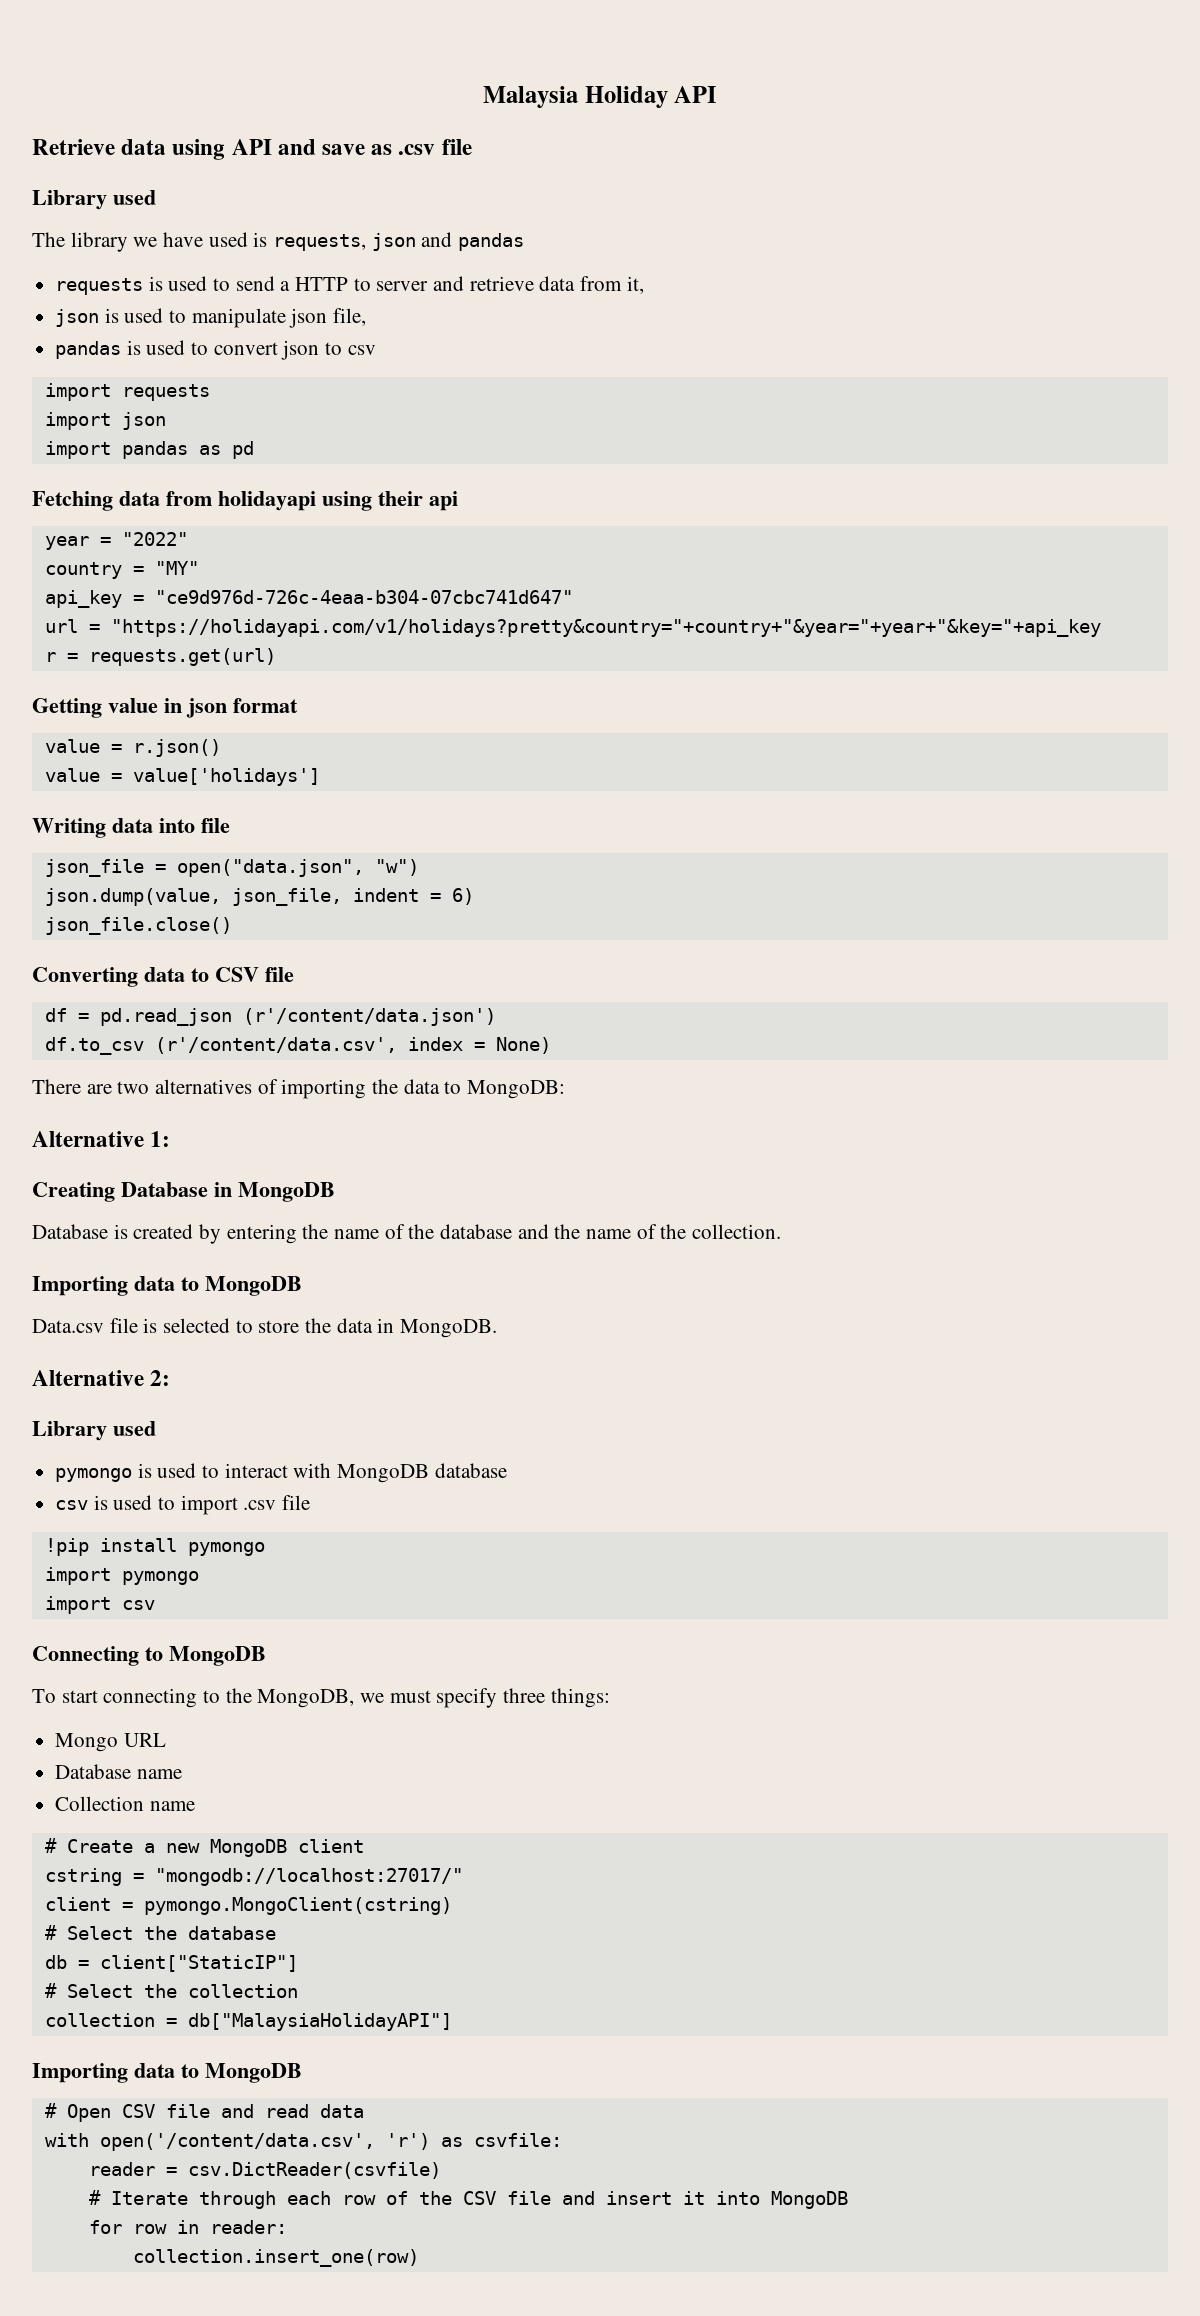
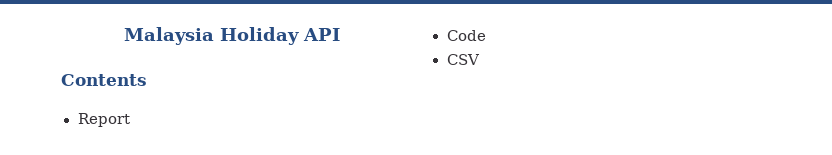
[32,139,472,160] [32,190,156,210] [32,232,525,252] [55,276,644,295] [55,308,367,328] [55,340,376,360] [44,383,210,401] [44,412,166,430] [44,441,254,459] [32,491,458,511] [44,532,188,550] [44,561,199,579] [44,590,573,608] [44,619,1101,637] [44,648,276,666] [32,698,298,718] [44,739,221,757] [44,768,320,786] [32,818,230,838] [44,859,419,877] [44,888,474,906] [44,917,232,935] [32,967,294,987] [44,1008,496,1026] [44,1037,551,1055] [32,1079,566,1099] [32,1131,171,1147] [32,1182,335,1202] [32,1224,782,1244] [32,1276,302,1296] [32,1318,498,1338] [32,1370,171,1386] [32,1421,156,1441] [55,1463,507,1483] [55,1495,311,1515] [44,1538,265,1556] [44,1567,199,1585] [44,1596,155,1614] [32,1646,266,1666] [32,1688,610,1708] [55,1733,166,1752] [55,1764,182,1779] [55,1796,195,1811] [44,1838,364,1857] [44,1868,463,1886] [44,1897,452,1915] [44,1925,276,1940] [44,1955,298,1972] [44,1983,298,1998] [44,2013,452,2031] [32,2063,302,2083] [44,2103,364,2122] [44,2133,562,2151] [88,2162,441,2179] [88,2190,848,2209] [88,2220,287,2234] [132,2249,419,2267] Retrieve data using API and save as .csv file // Library used // The library we have used is requests, json and pandas // requests is used to send a HTTP to server and retrieve data from it, // json is used to manipulate json file, // pandas is used to convert json to csv // import requests // import json // import pandas as pd // Fetching data from holidayapi using their api // year = "2022" // country = "MY" // api_key = "ce9d976d-726c-4eaa-b304-07cbc741d647" // url = "https://holidayapi.com/v1/holidays?pretty&country="+country+"&year="+year+"&key="+api_key // r = requests.get(url) // Getting value in json format // value = r.json() // value = value['holidays'] // Writing data into file // json_file = open("data.json", "w") // json.dump(value, json_file, indent = 6) // json_file.close() // Converting data to CSV file // df = pd.read_json (r'/content/data.json') // df.to_csv (r'/content/data.csv', index = None) // There are two alternatives of importing the data to MongoDB: // Alternative 1: // Creating Database in MongoDB // Database is created by entering the name of the database and the name of the collection. // Importing data to MongoDB // Data.csv file is selected to store the data in MongoDB. // Alternative 2: // Library used // pymongo is used to interact with MongoDB database // csv is used to import .csv file // !pip install pymongo // import pymongo // import csv // Connecting to MongoDB // To start connecting to the MongoDB, we must specify three things: // Mongo URL // Database name // Collection name // # Create a new MongoDB client // cstring = "mongodb://localhost:27017/" // client = pymongo.MongoClient(cstring) // # Select the database // db = client["StaticIP"] // # Select the collection // collection = db["MalaysiaHolidayAPI"] // Importing data to MongoDB // # Open CSV file and read data // with open('/content/data.csv', 'r') as csvfile: // reader = csv.DictReader(csvfile) // # Iterate through each row of the CSV file and insert it into MongoDB // for row in reader: // collection.insert_one(row) -> [61,74,147,86] [77,113,130,127] [446,30,486,41] [446,54,480,65] Contents // Report // Code // CSV

